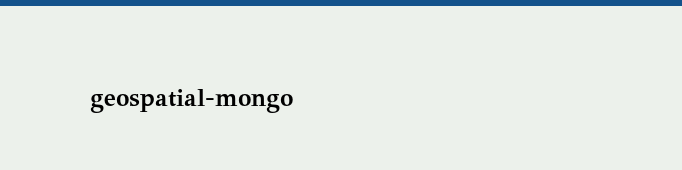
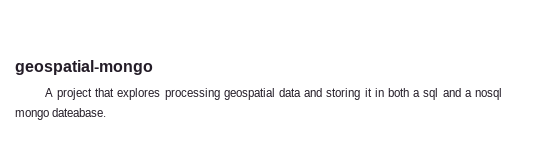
(293, 101) none -> [44,88,502,100] [15,108,107,120] // A project that explores processing geospatial data and storing it in both a sql and a nosql mongo dateabase.

